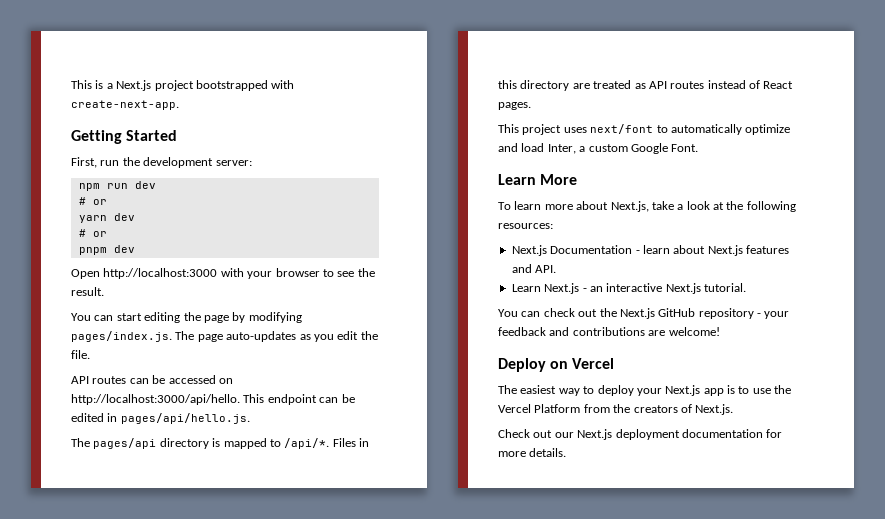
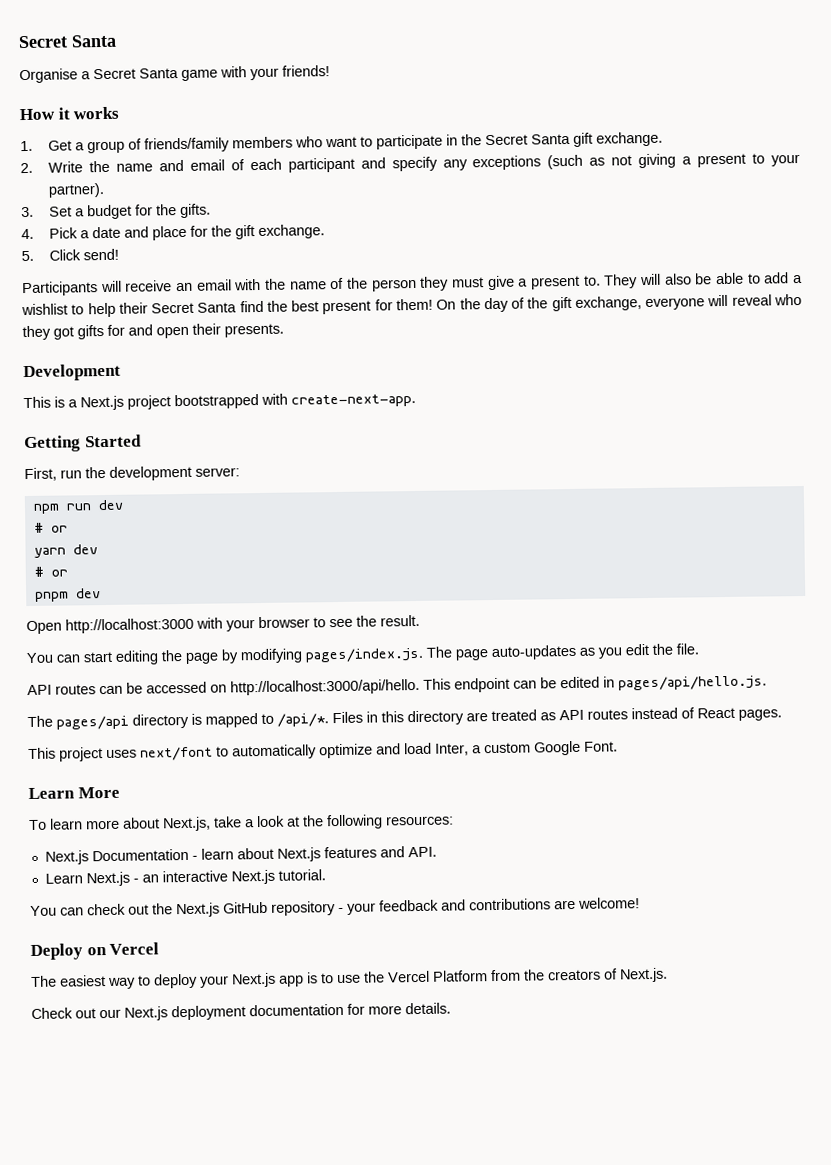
(71, 84) none -> [18,34,117,49] [19,65,330,84] [19,106,120,121] [20,131,664,154] [20,153,800,174] [48,182,105,198] [21,203,212,220] [21,224,326,241] [21,248,120,262] [22,272,803,297] [21,293,802,318] [22,323,284,341] [23,363,121,382] Secret Santa // Organise a Secret Santa game with your friends! // How it works // 1. Get a group of friends/family members who want to participate in the Secret Santa gift exchange. // 2. Write the name and email of each participant and specify any exceptions (such as not giving a present to your partner). // 3. Set a budget for the gifts. // 4. Pick a date and place for the gift exchange. // 5. Click send! // Participants will receive an email with the name of the person they must give a present to. They will also be able to add a wishlist to help their Secret Santa find the best present for them! On the day of the gift exchange, everyone will reveal who they got gifts for and open their presents. // Development //

